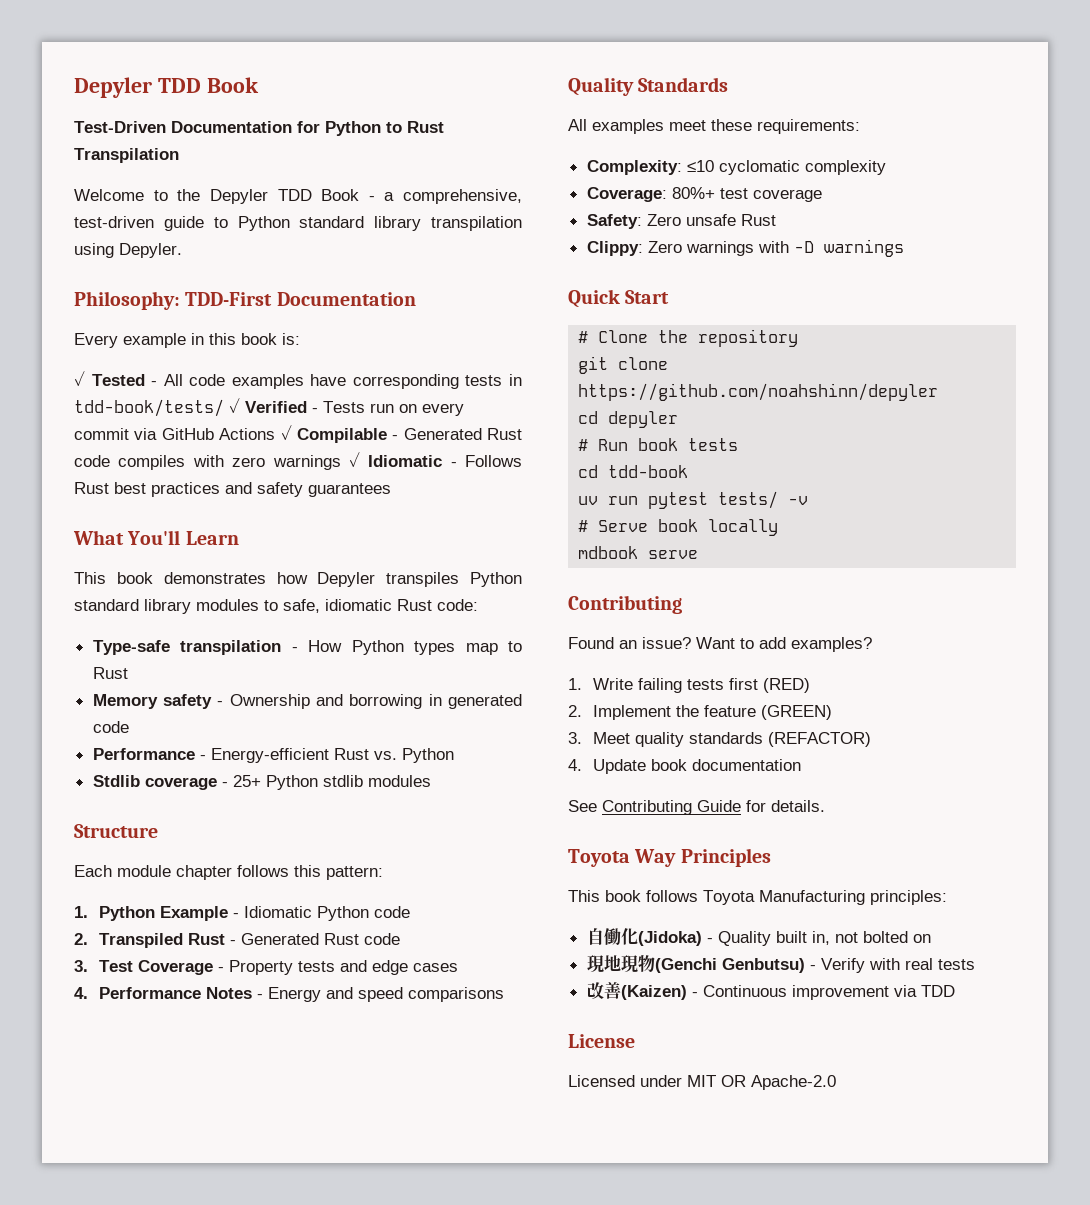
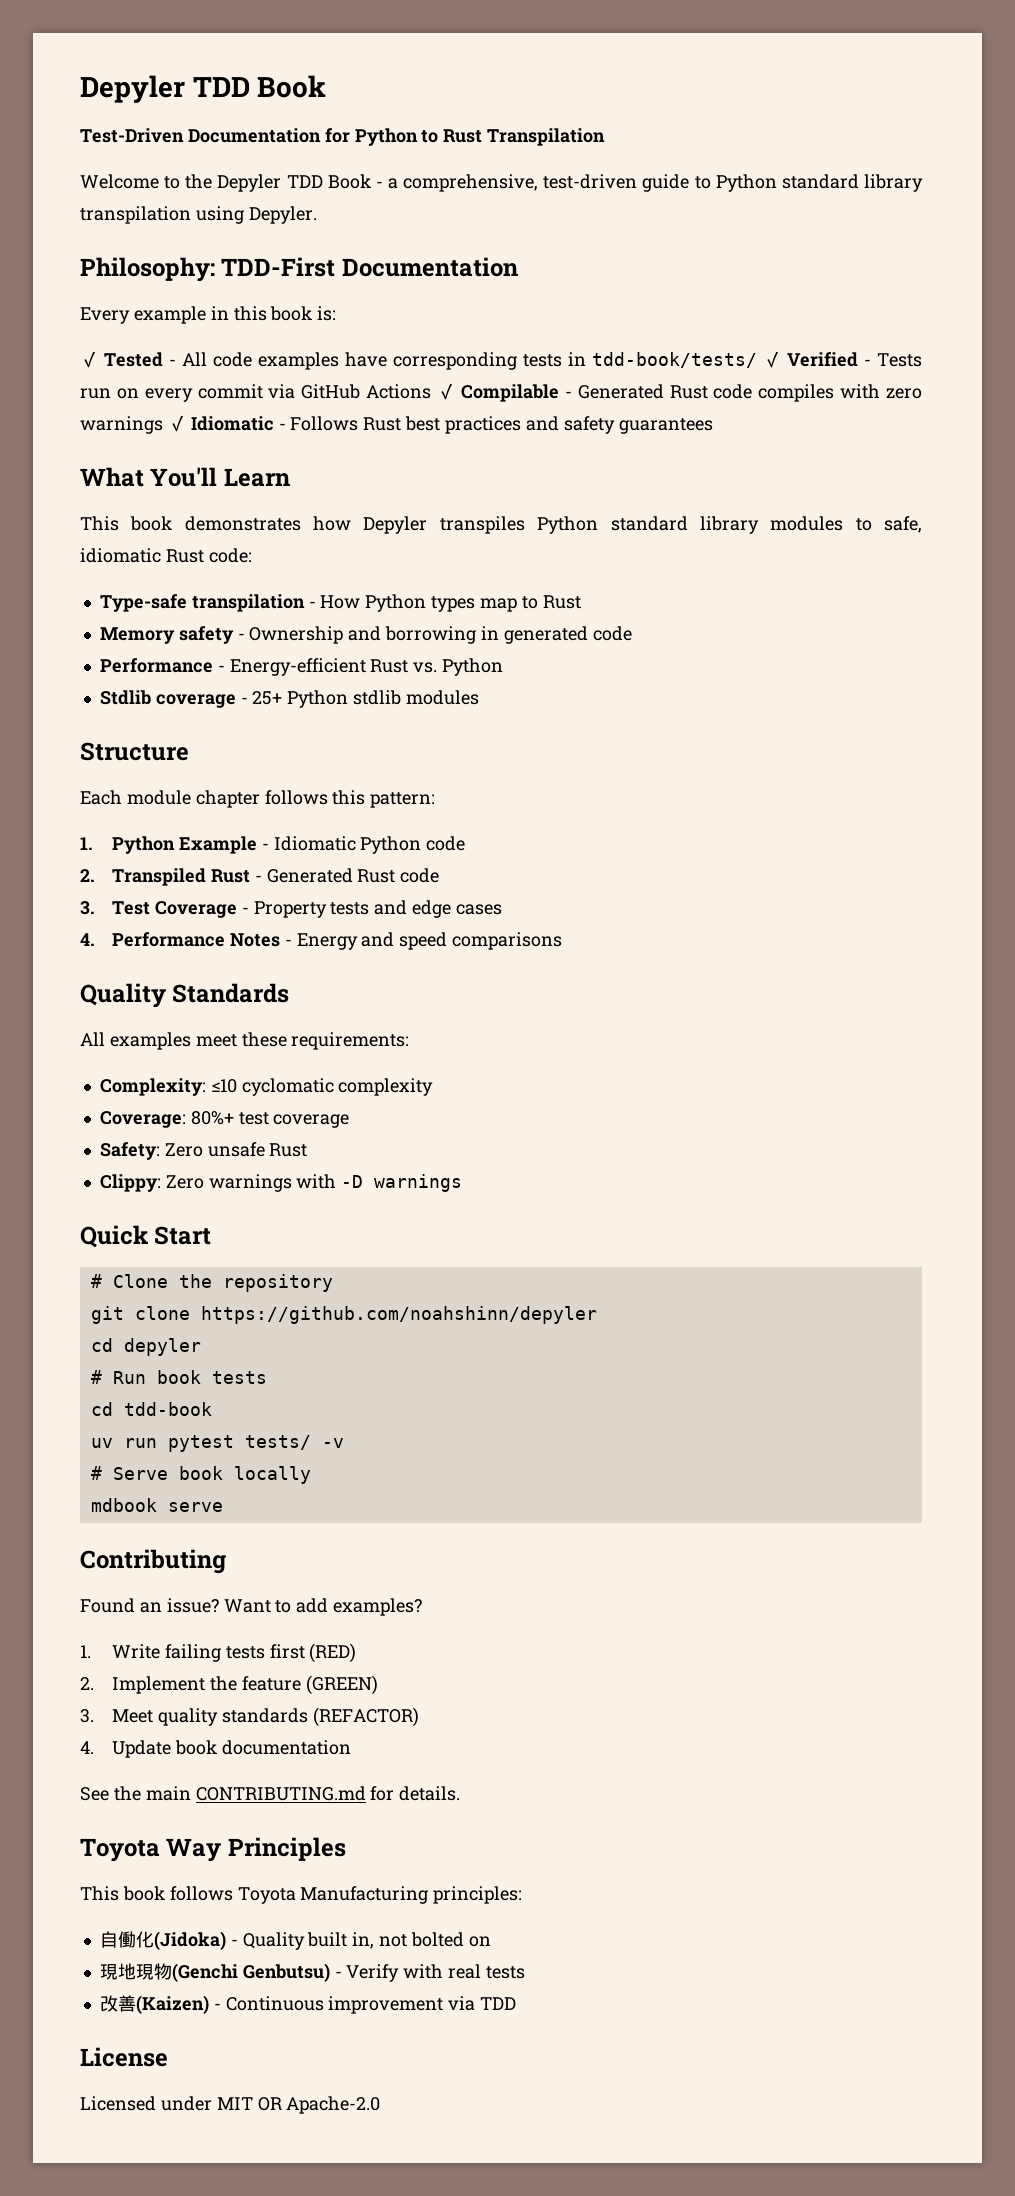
[602,800,741,815] Contributing Guide -> [113,1786,366,1801] the main CONTRIBUTING.md

